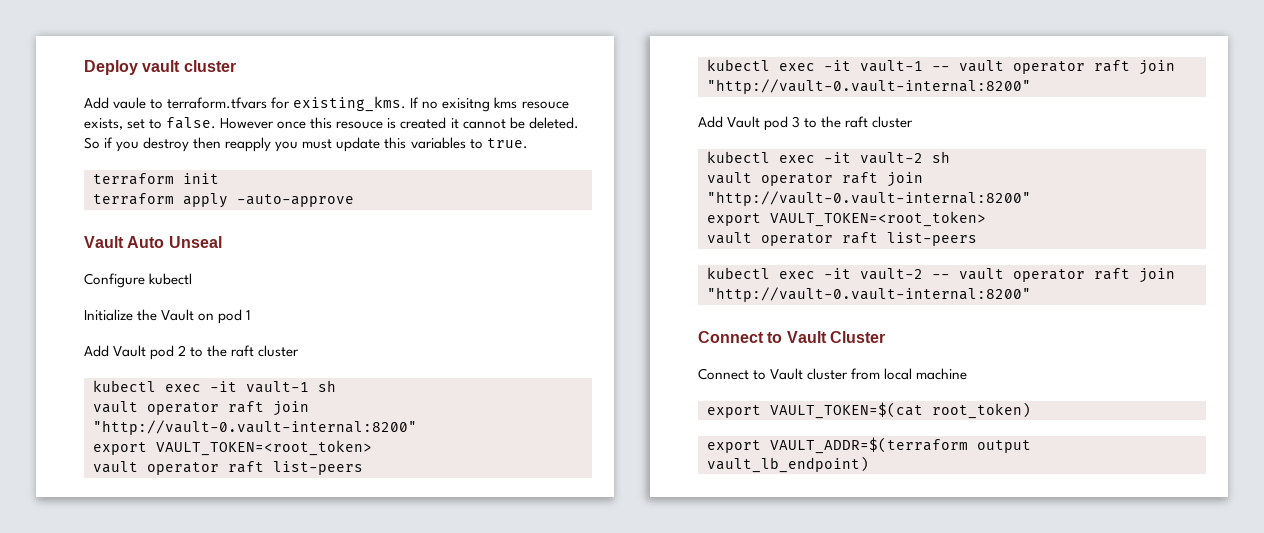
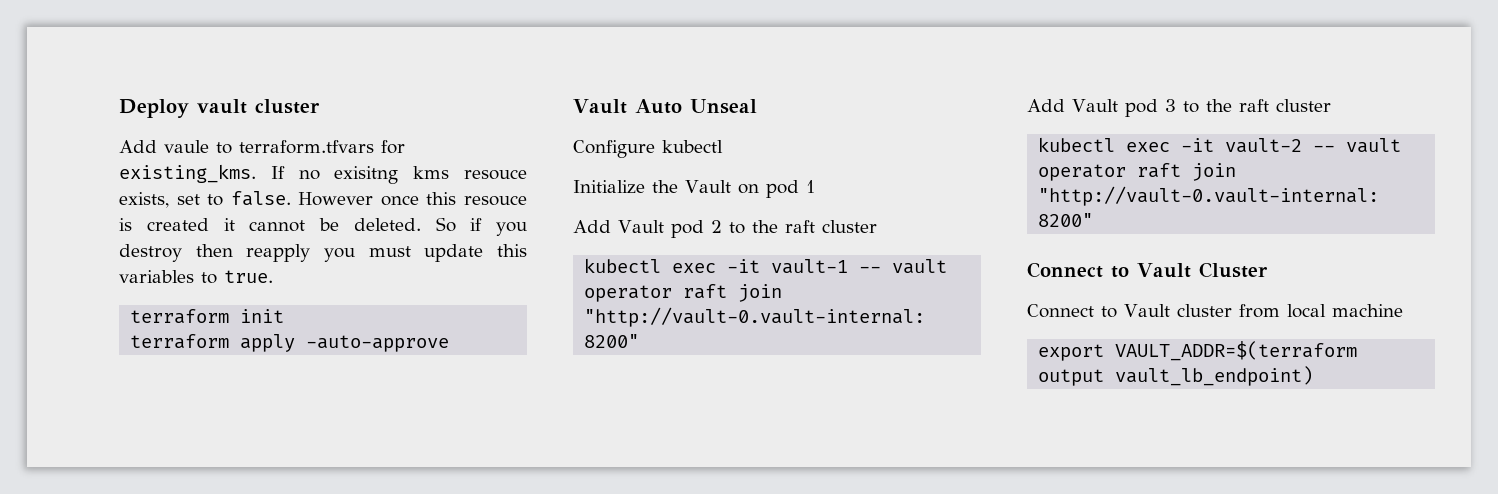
[93,380,336,393] [93,401,309,416] [93,420,417,435] [93,440,372,456] [93,461,363,475] // kubectl exec -it vault-1 sh // vault operator raft join "http://vault-0.vault-internal:8200" // export VAULT_TOKEN=<root_token> // vault operator raft list-peers -> (877, 226) none
[707,151,950,164] [707,172,923,187] [707,191,1031,206] [707,211,986,227] [707,232,977,246] // kubectl exec -it vault-2 sh // vault operator raft join "http://vault-0.vault-internal:8200" // export VAULT_TOKEN=<root_token> // vault operator raft list-peers -> (1331, 105) none
[707,402,1031,419] // export VAULT_TOKEN=$(cat root_token) -> (1403, 310) none

